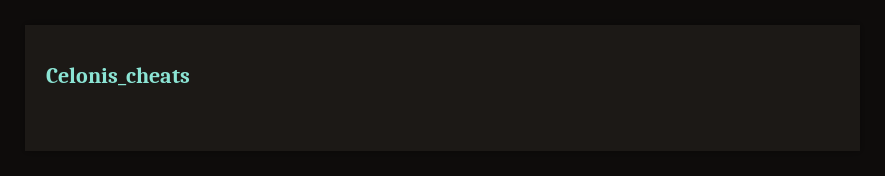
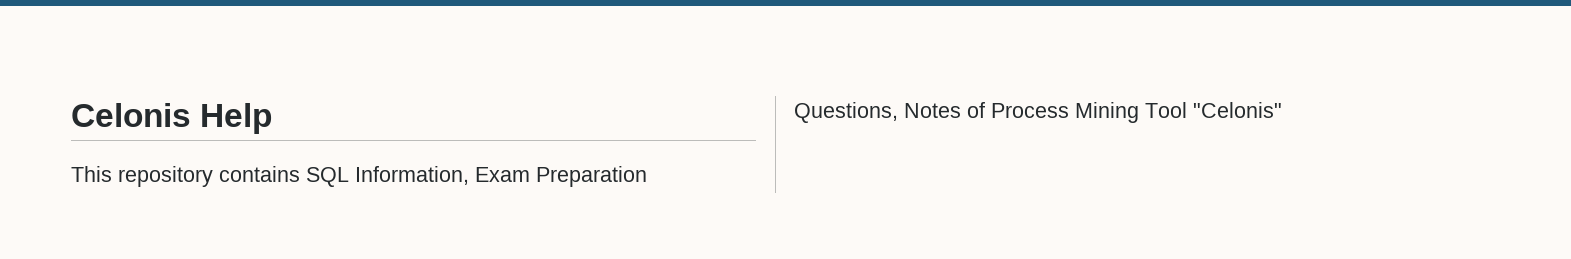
[46,67,190,86] Celonis_cheats -> [71,103,273,134] [71,166,647,187] [794,102,1282,123] Celonis Help // This repository contains SQL Information, Exam Preparation Questions, Notes of Process Mining Tool "Celonis"

